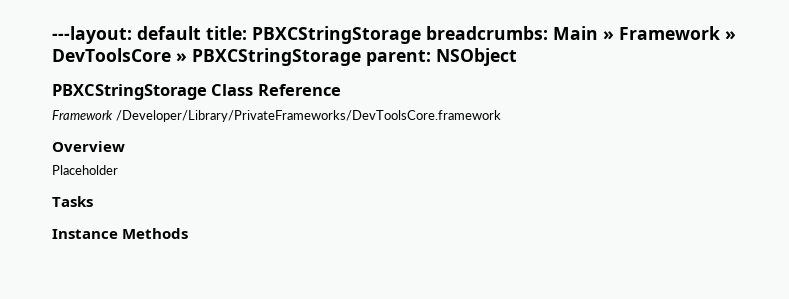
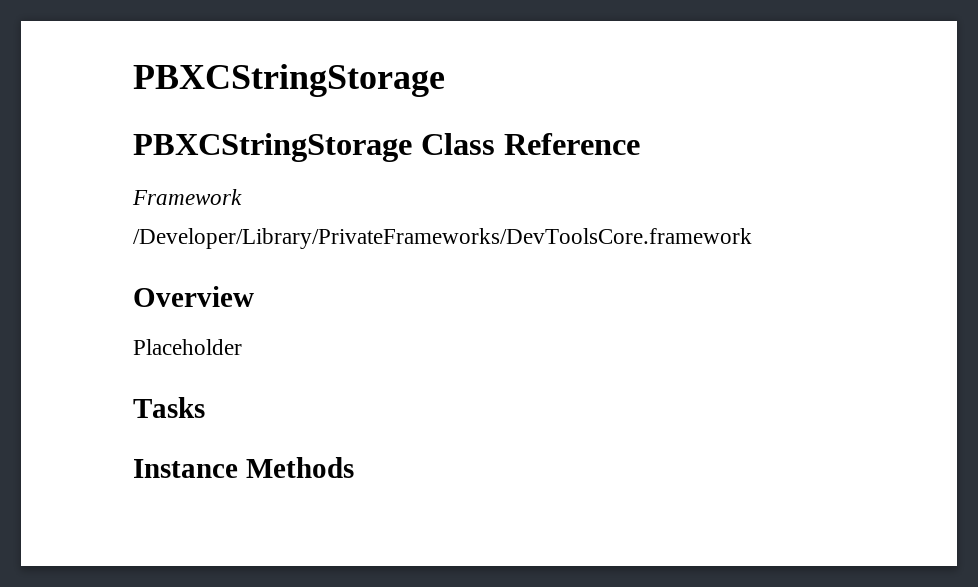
[52,26,736,44] [52,48,517,66] ---layout: default title: PBXCStringStorage breadcrumbs: Main » Framework » DevToolsCore » PBXCStringStorage parent: NSObject -> [133,64,445,97] PBXCStringStorage

